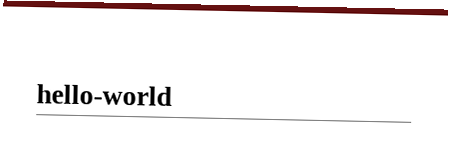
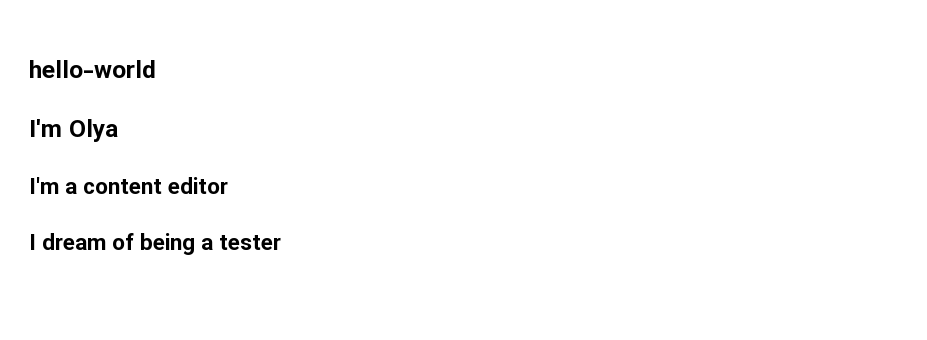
(172, 95) none -> [29,119,118,142] [29,177,229,194] [29,233,282,255] // I'm Olya // I'm a content editor // I dream of being a tester

